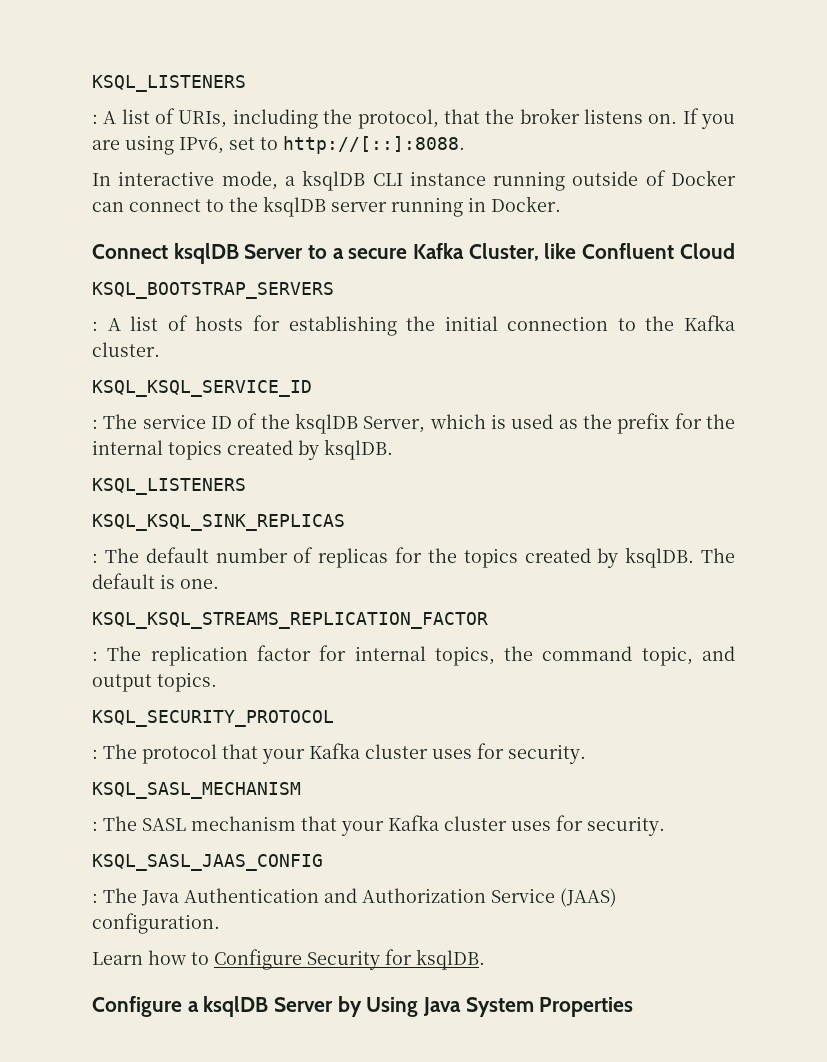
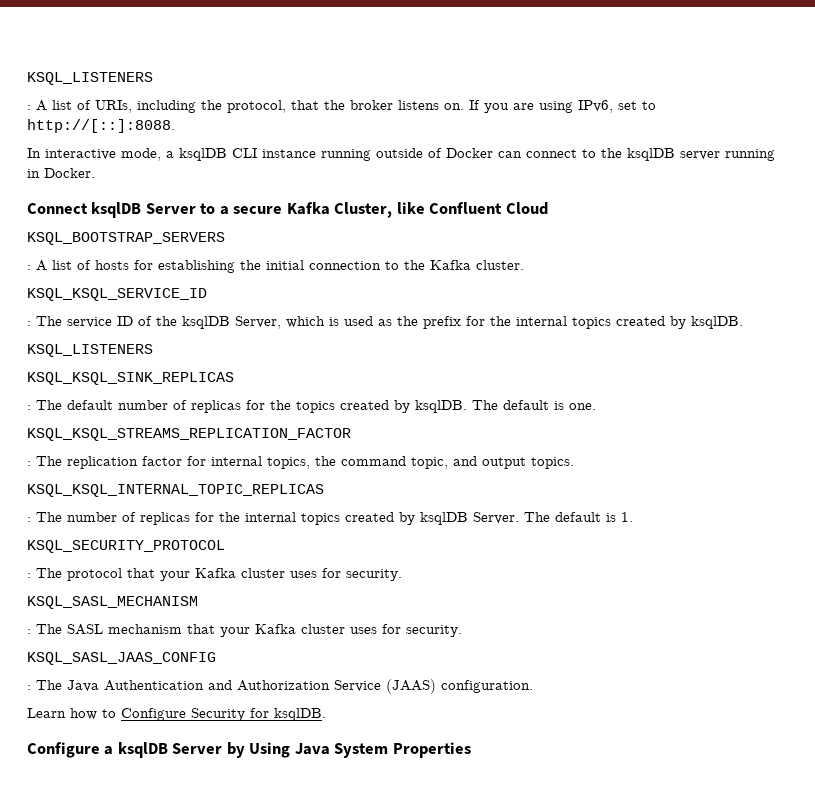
(217, 682) none -> [27,484,324,497] [27,512,633,525] // KSQL_KSQL_INTERNAL_TOPIC_REPLICAS // : The number of replicas for the internal topics created by ksqlDB Server. The default is 1.

